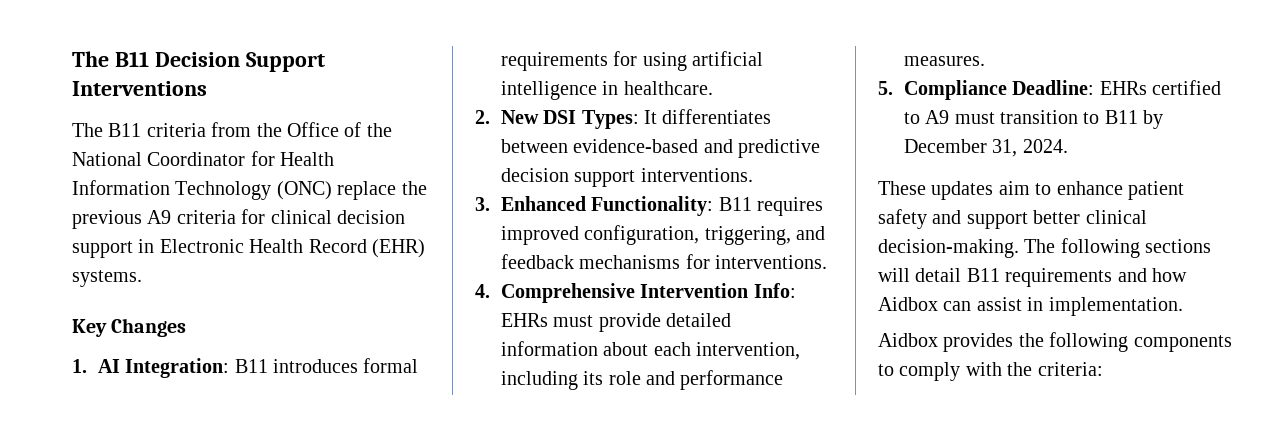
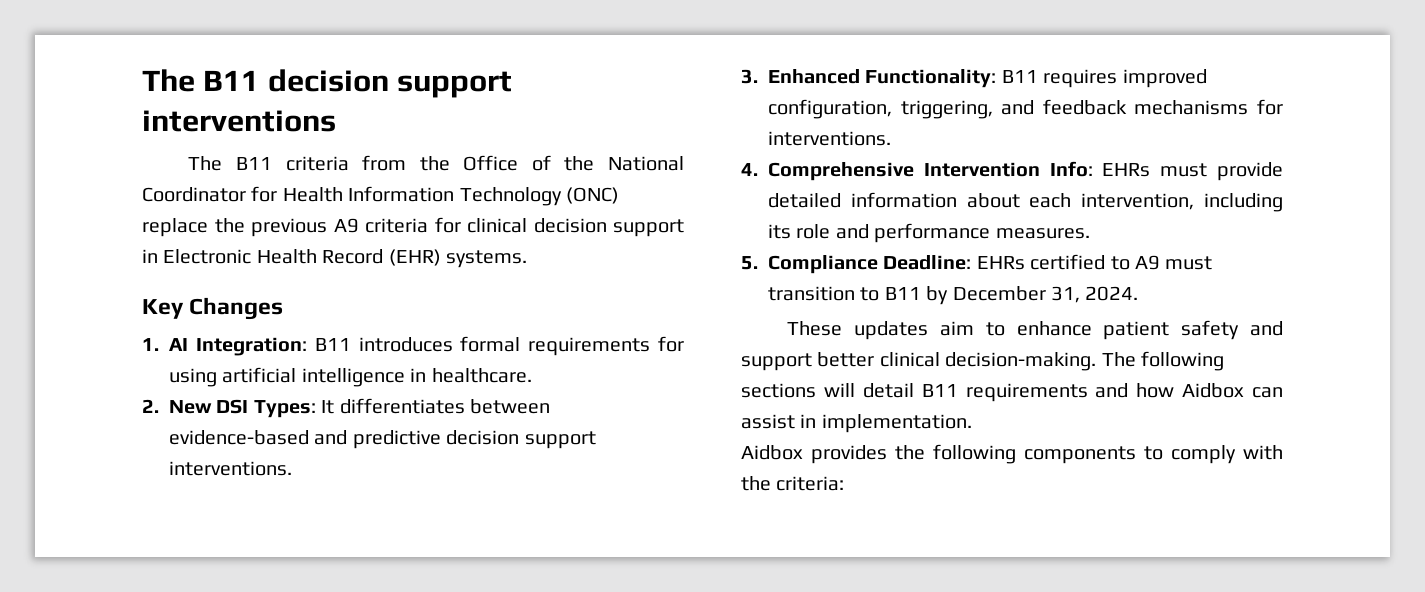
[72,51,325,72] [72,81,207,96] The B11 Decision Support Interventions -> [142,69,513,98] [142,110,336,132] The B11 decision support interventions

